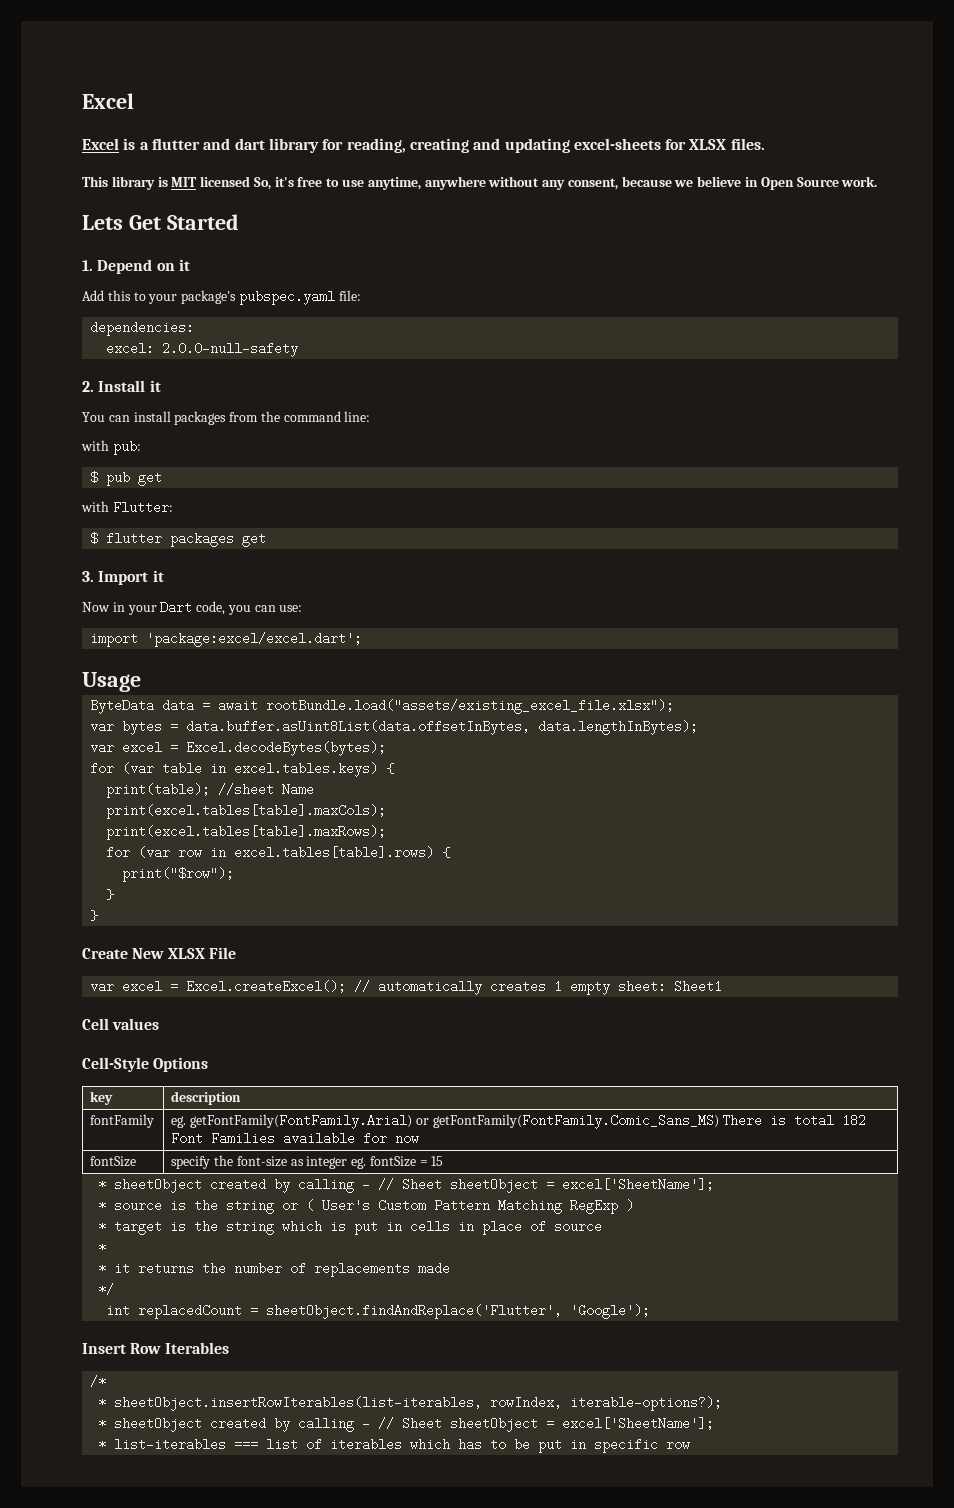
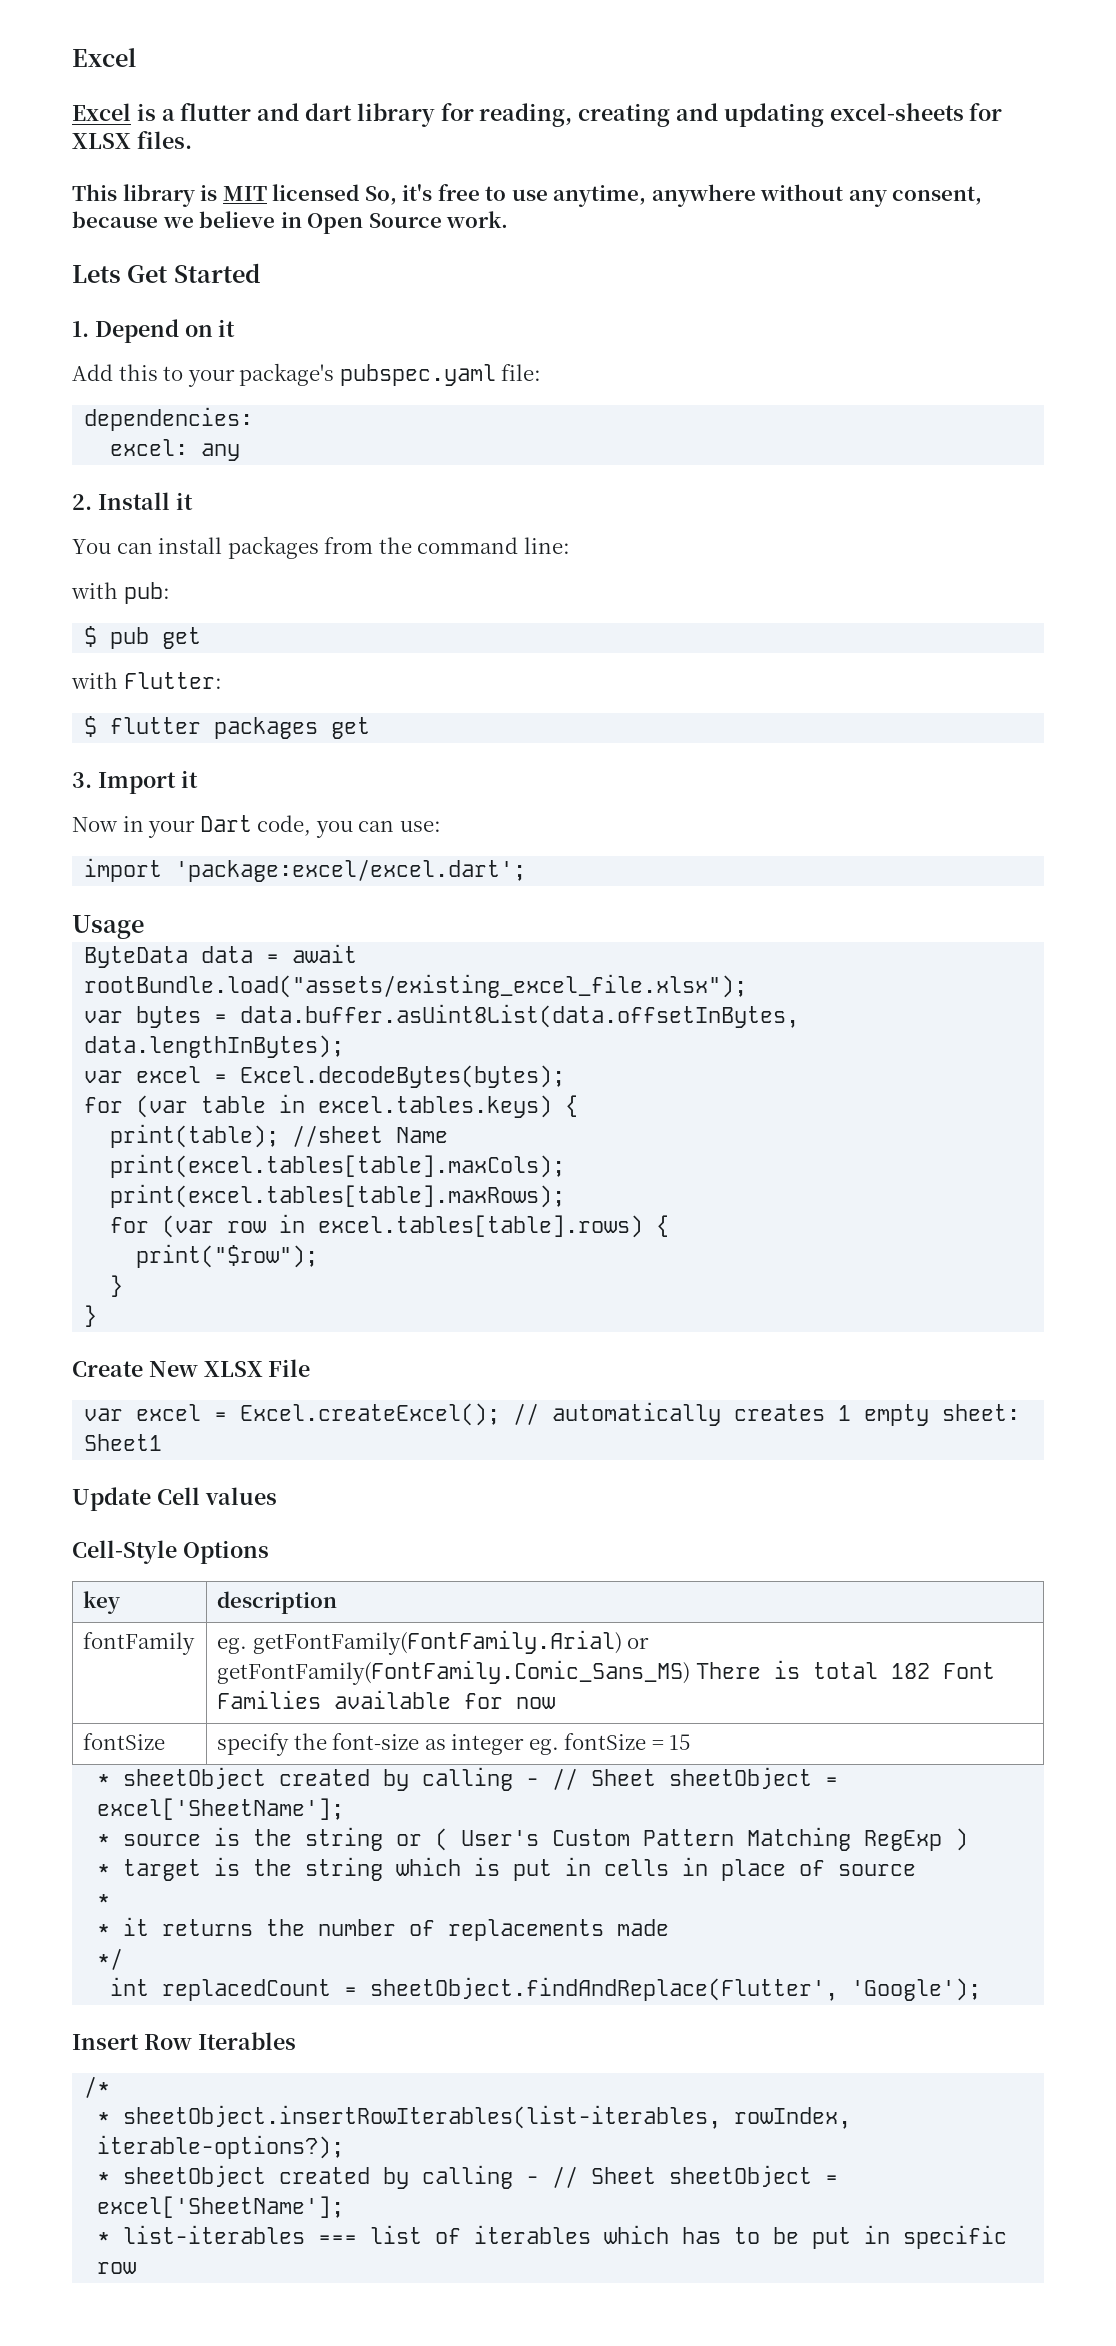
[162,342,299,357] 2.0.0-null-safety -> [201,443,241,461] any
(723, 986) none -> [72,1487,151,1511] Update
[266,1304,563,1319] sheetObject.findAndReplace('Flutter', -> [370,1977,839,2001] sheetObject.findAndReplace(Flutter',

